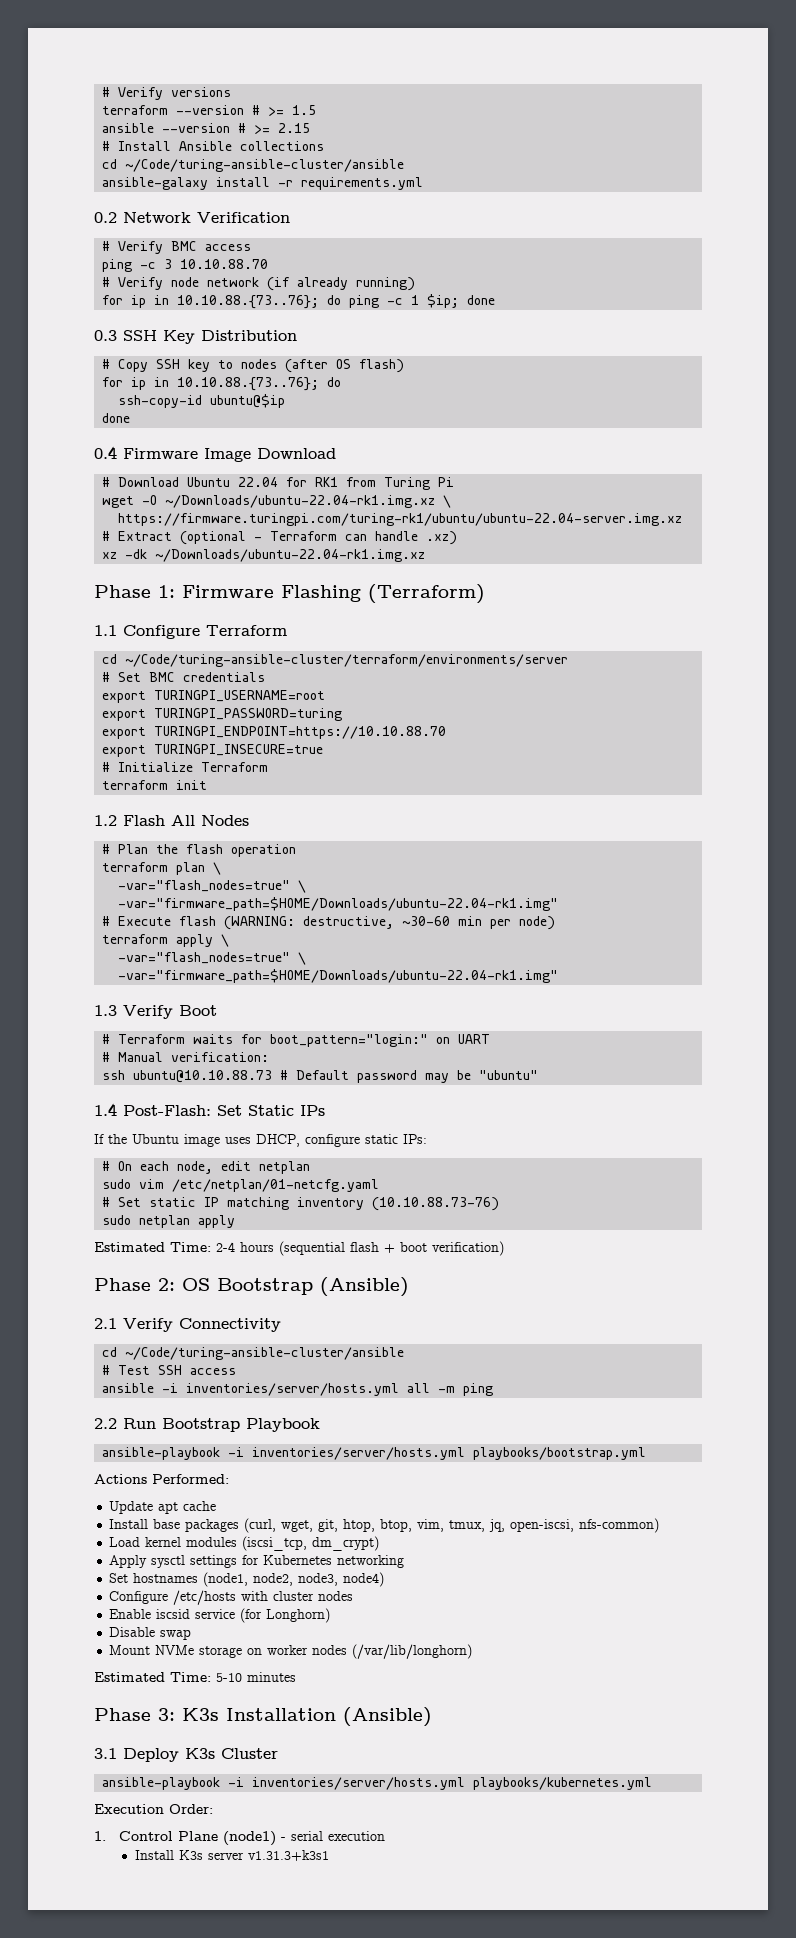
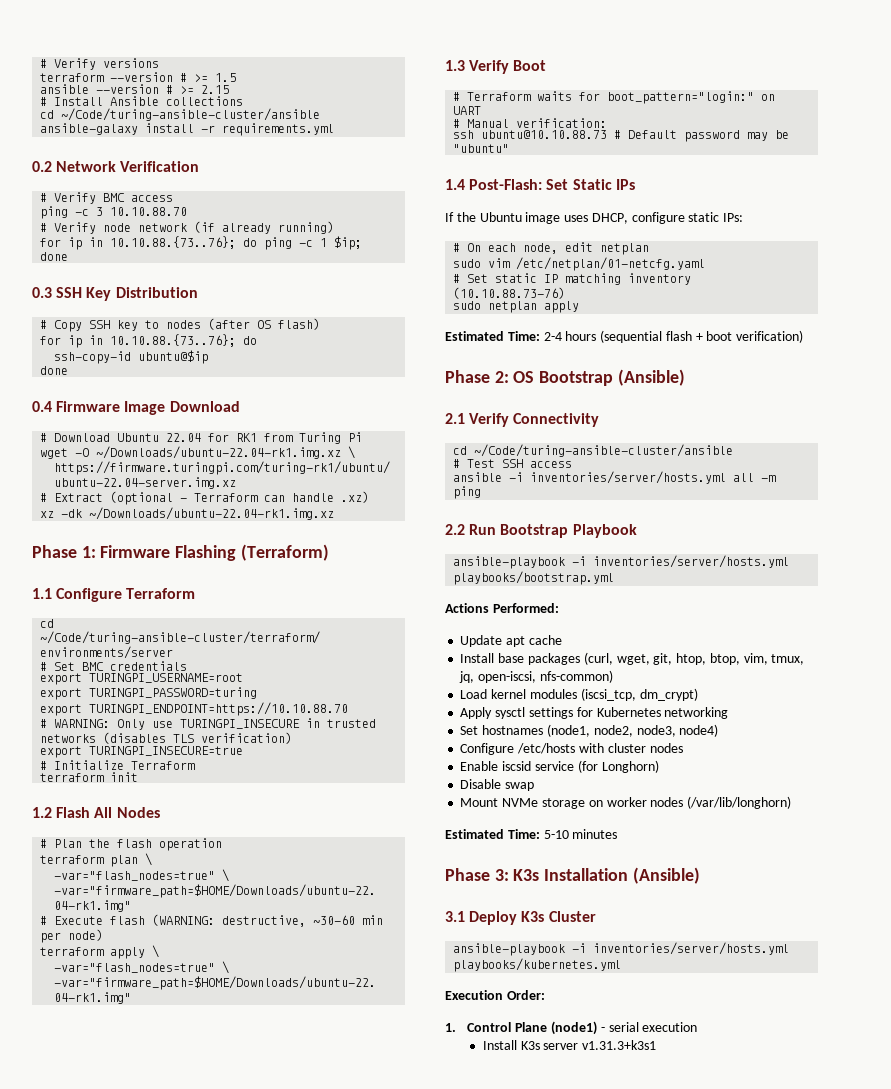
(447, 732) none -> [40,718,377,730] [40,732,293,744] // # WARNING: Only use TURINGPI_INSECURE in trusted networks (disables TLS verification)

